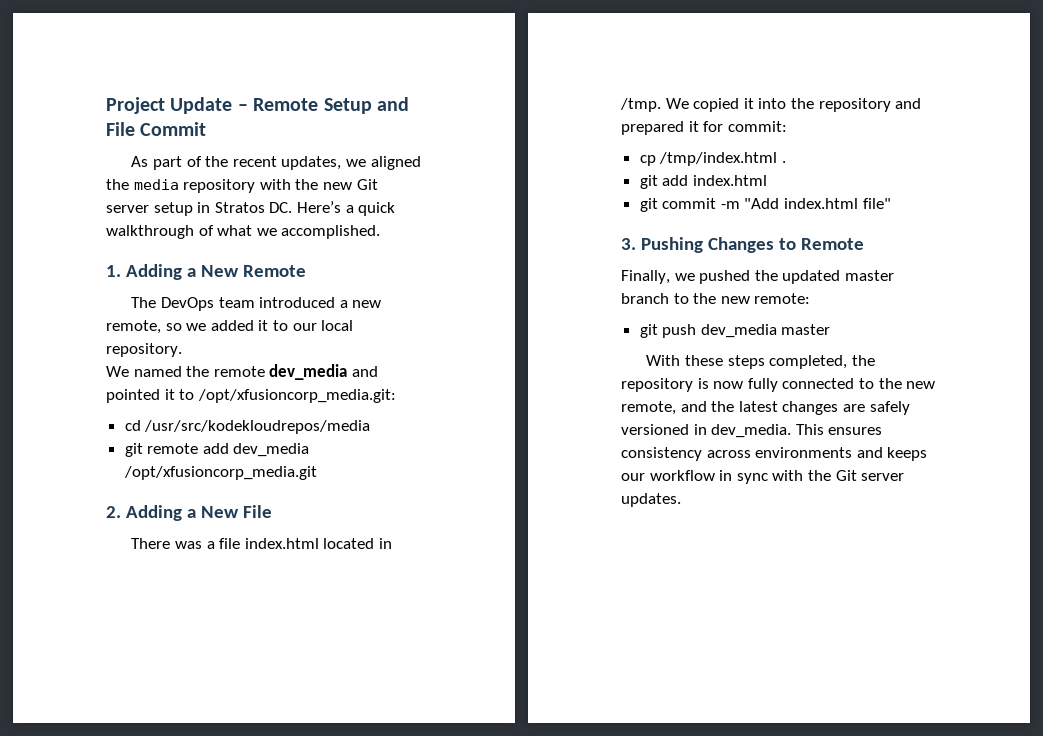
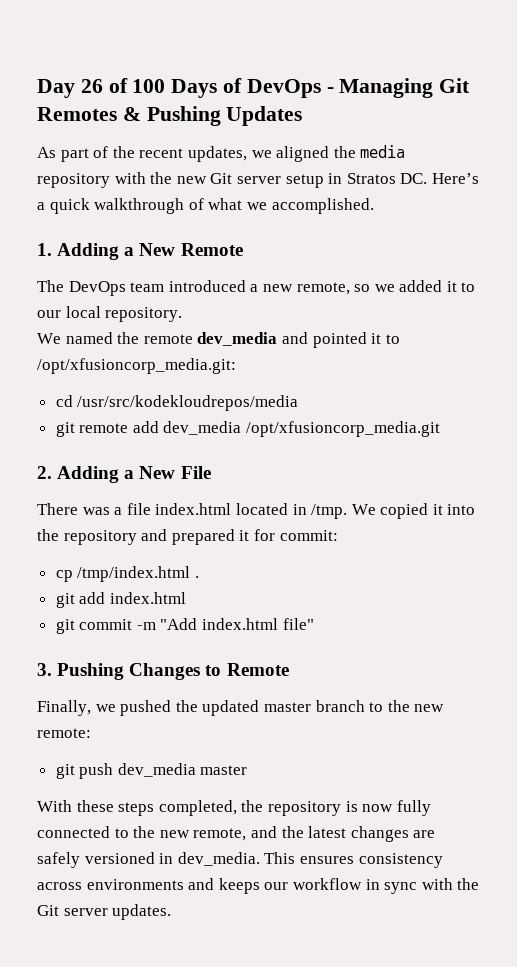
[106,97,409,114] [106,122,207,136] Project Update – Remote Setup and File Commit -> [37,78,471,98] [37,106,303,126] Day 26 of 100 Days of DevOps - Managing Git Remotes & Pushing Updates

